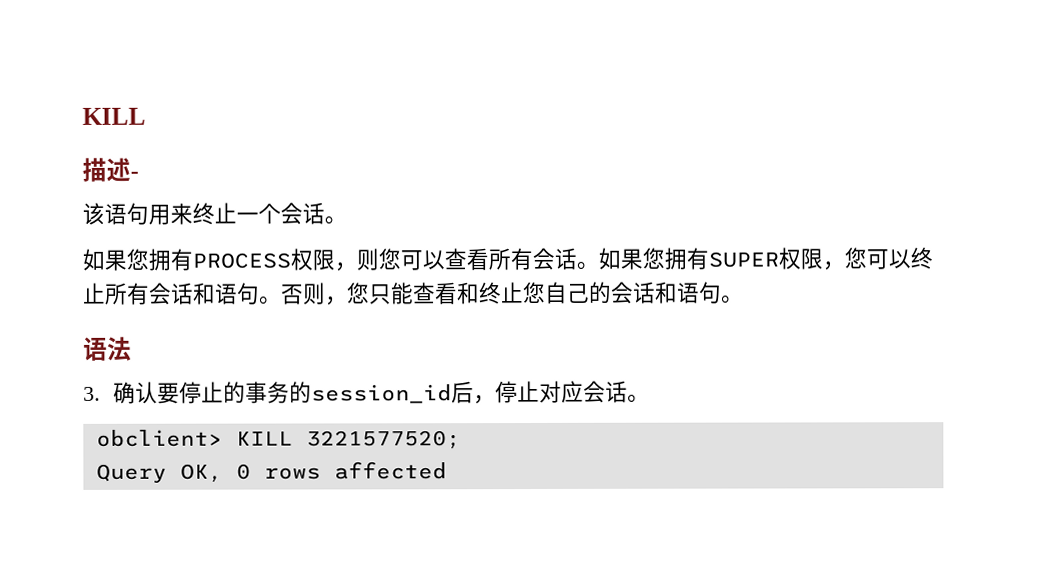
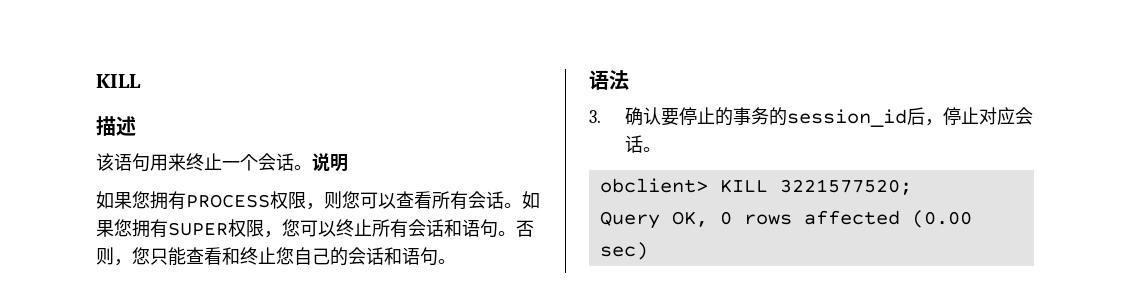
[130,171,139,179] - -> (136, 126) none
(347, 220) none -> [312,153,348,172] 说明
(447, 470) none -> [911,210,972,228] [599,242,648,260] (0.00 sec)

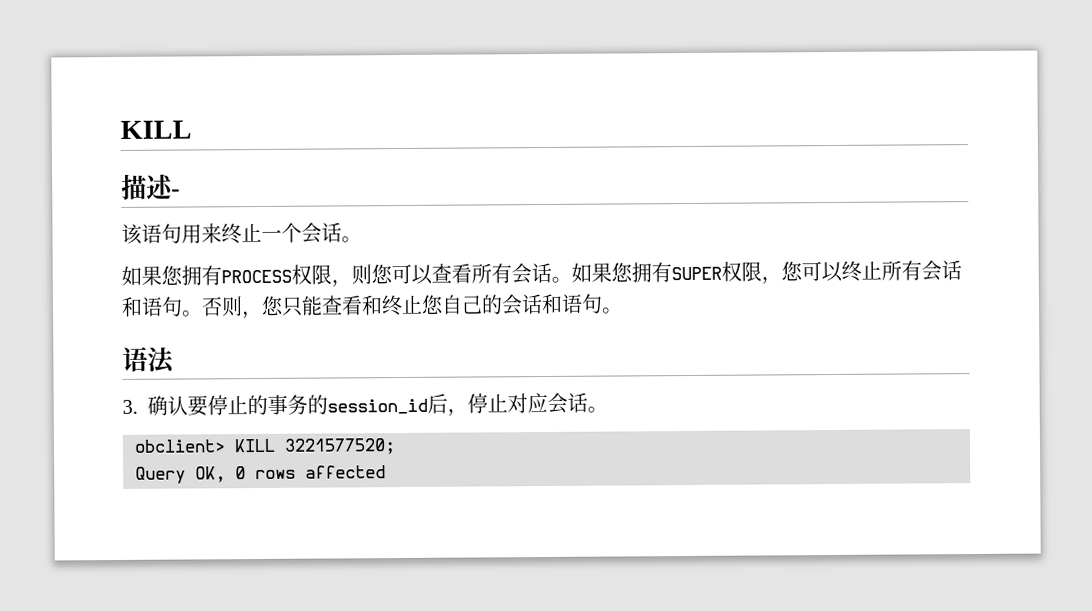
(136, 126) none -> [171,188,180,197] -
[312,153,348,172] 说明 -> (362, 239) none
[911,210,972,228] [599,242,648,260] (0.00 sec) -> (386, 472) none

